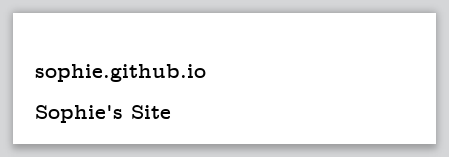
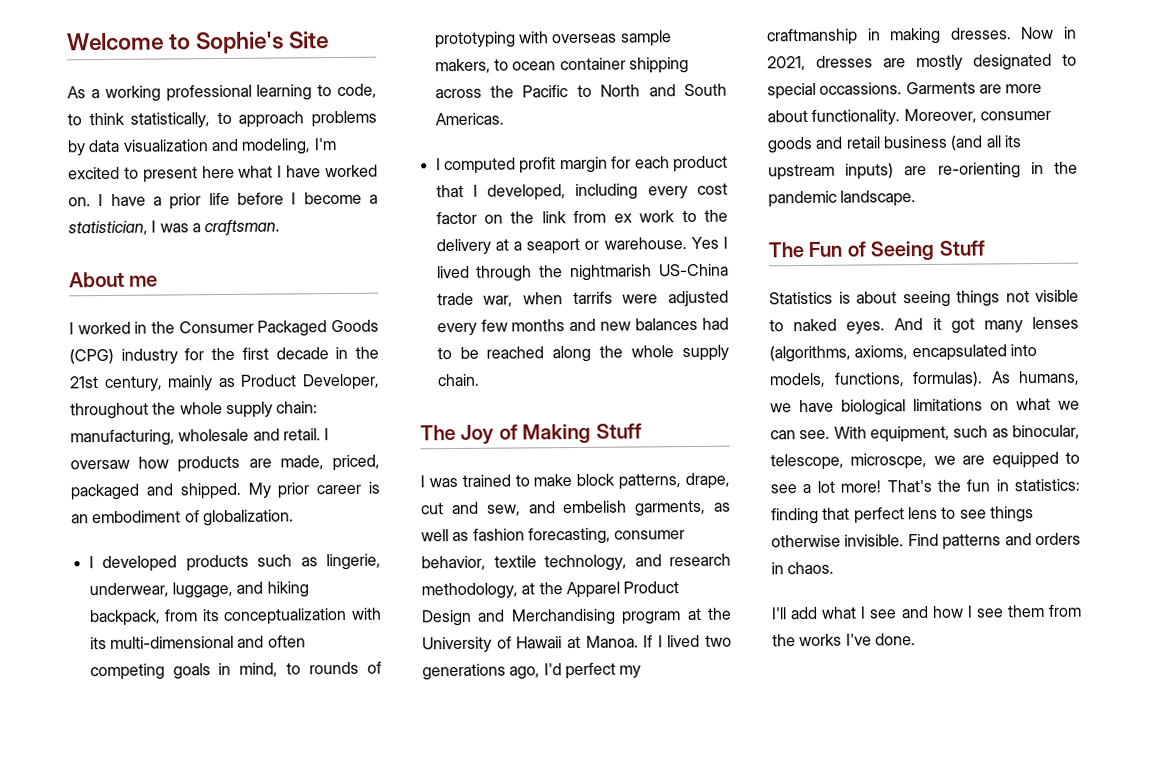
[35,64,206,82] sophie.github.io // -> [67,32,192,51] Welcome to
(171, 112) none -> [67,83,377,103] [67,110,377,129] [67,138,337,157] [68,164,378,183] [68,191,378,210] [68,219,281,237] [69,271,159,288] [69,319,380,337] [69,346,380,365] [69,373,380,393] [70,401,319,420] [70,428,330,447] [70,454,380,473] [70,481,380,501] [71,509,294,527] [88,553,381,573] [88,581,309,599] [88,607,382,627] [89,635,306,650] [89,661,382,681] [434,30,672,49] [434,57,689,74] [434,83,727,99] [434,112,504,126] [435,155,728,175] [435,182,728,201] [435,209,728,225] [435,236,728,256] [436,263,729,282] [436,290,729,308] [436,317,729,337] [436,344,729,363] [436,373,480,387] [420,423,642,445] [420,472,730,490] [421,499,731,517] [421,527,686,545] [421,553,731,572] [421,581,680,600] [421,607,732,627] [422,634,732,654] [422,662,642,681] [767,26,1077,46] [767,53,1077,72] [767,81,1043,100] [767,108,1051,126] [767,135,1022,154] [768,161,1078,181] [768,190,917,208] [768,240,985,261] [769,289,1079,308] [769,316,1079,335] [769,344,1037,363] [769,370,1080,388] [770,397,1080,416] [770,424,1080,443] [770,451,1080,471] [770,478,1080,494] [771,506,1034,525] [771,532,1081,550] [771,561,835,575] [771,604,1082,620] [772,633,916,647] // As a working professional learning to code, to think statistically, to approach problems by data visualization and modeling, I'm excited to present here what I have worked on. I have a prior life before I become a statistician, I was a craftsman. // About me // I worked in the Consumer Packaged Goods (CPG) industry for the first decade in the 21st century, mainly as Product Developer, throughout the whole supply chain: manufacturing, wholesale and retail. I oversaw how products are made, priced, packaged and shipped. My prior career is an embodiment of globalization. // I developed products such as lingerie, underwear, luggage, and hiking backpack, from its conceptualization with its multi-dimensional and often competing goals in mind, to rounds of prototyping with overseas sample makers, to ocean container shipping across the Pacific to North and South Americas. // I computed profit margin for each product that I developed, including every cost factor on the link from ex work to the delivery at a seaport or warehouse. Yes I lived through the nightmarish US-China trade war, when tarrifs were adjusted every few months and new balances had to be reached along the whole supply chain. // The Joy of Making Stuff // I was trained to make block patterns, drape, cut and sew, and embelish garments, as well as fashion forecasting, consumer behavior, textile technology, and research methodology, at the Apparel Product Design and Merchandising program at the University of Hawaii at Manoa. If I lived two generations ago, I'd perfect my craftmanship in making dresses. Now in 2021, dresses are mostly designated to special occassions. Garments are more about functionality. Moreover, consumer goods and retail business (and all its upstream inputs) are re-orienting in the pandemic landscape. // The Fun of Seeing Stuff // Statistics is about seeing things not visible to naked eyes. And it got many lenses (algorithms, axioms, encapsulated into models, functions, formulas). As humans, we have biological limitations on what we can see. With equipment, such as binocular, telescope, microscpe, we are equipped to see a lot more! That's the fun in statistics: finding that perfect lens to see things otherwise invisible. Find patterns and orders in chaos. // I'll add what I see and how I see them from the works I've done.

